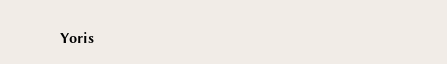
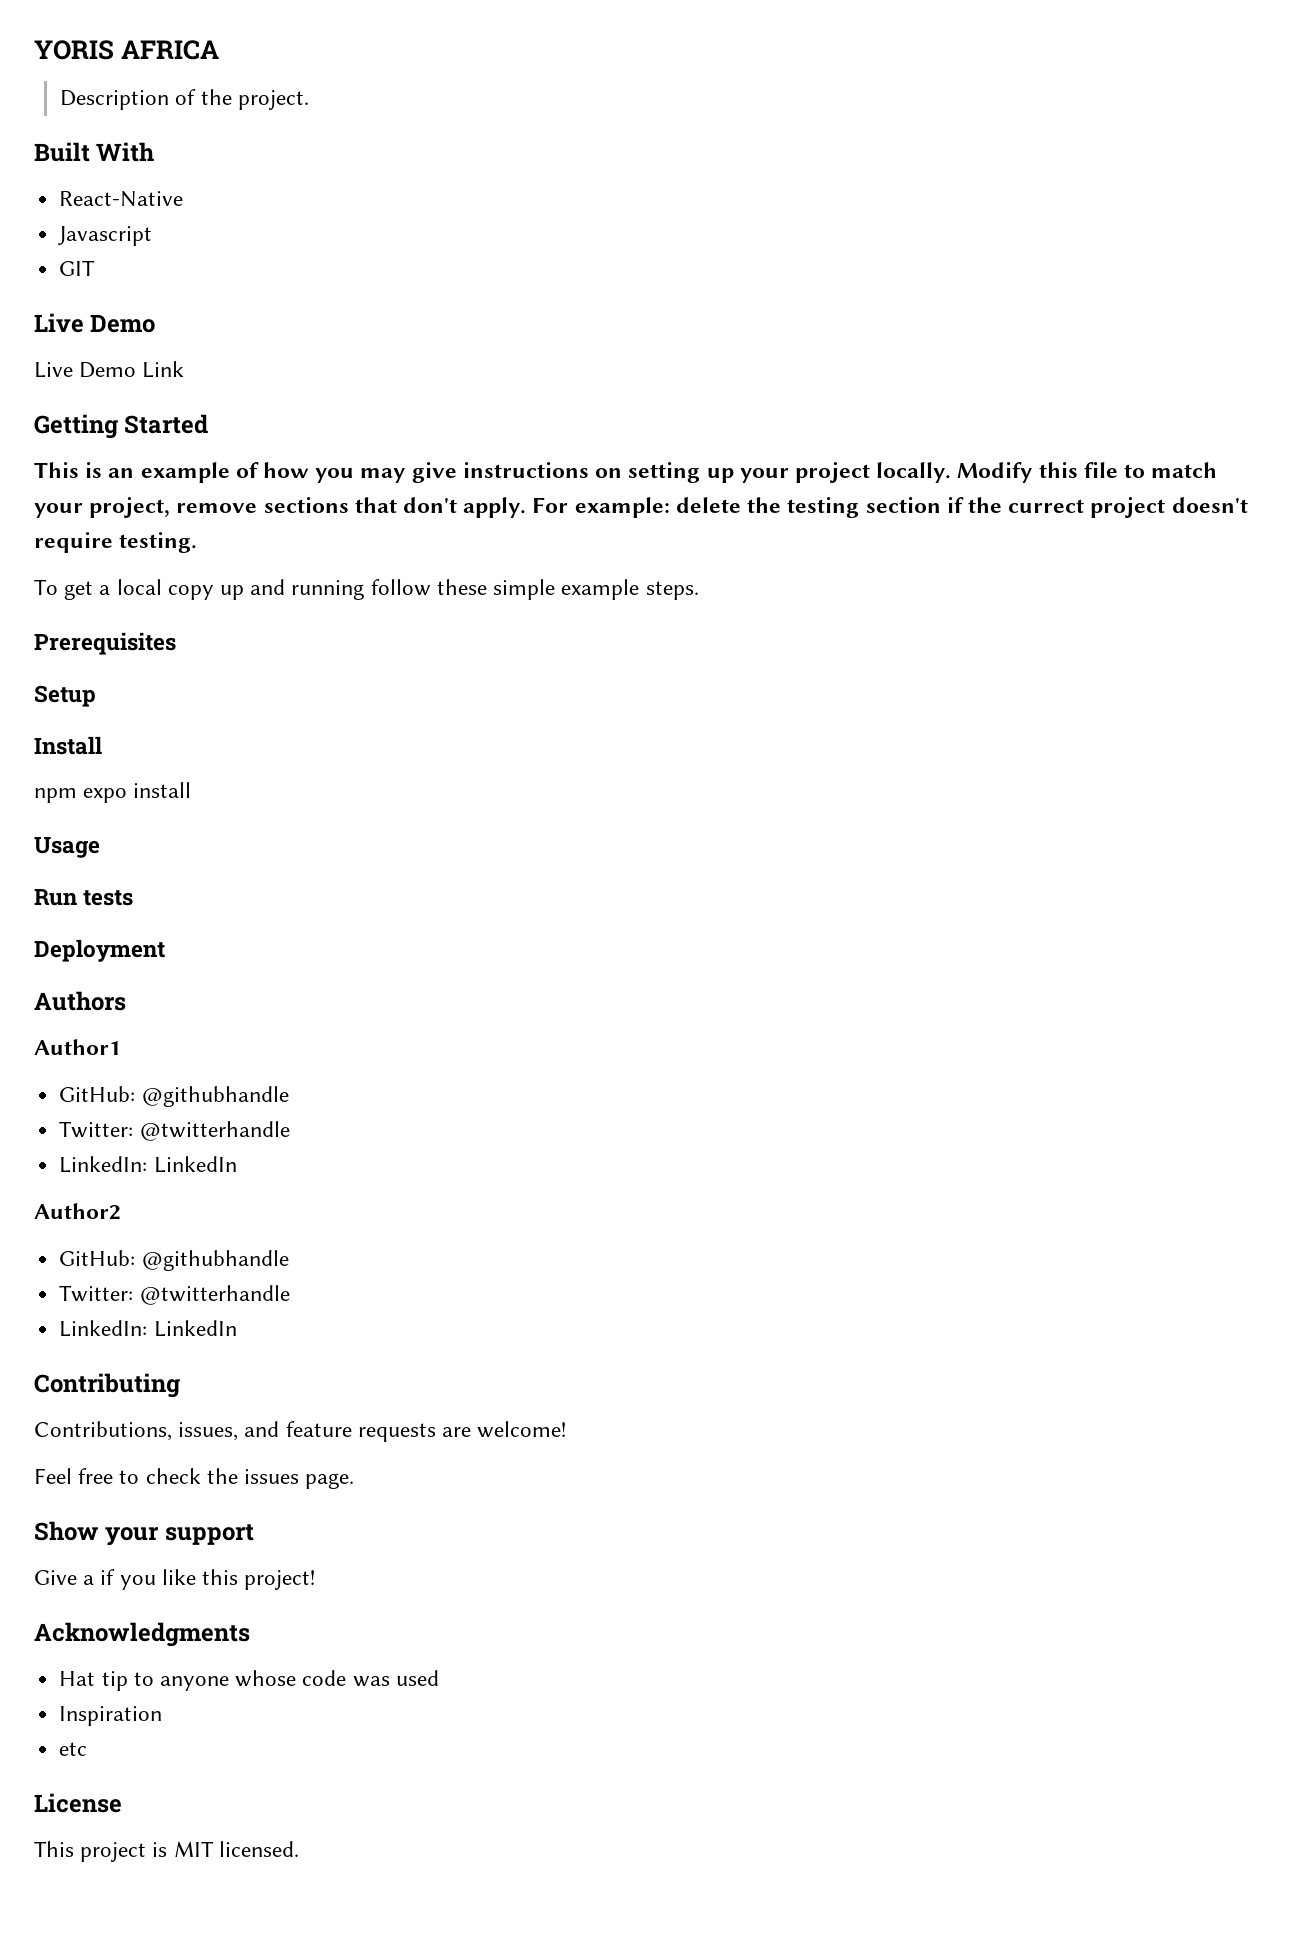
[60,32,94,43] Yoris -> [34,40,220,60] [60,89,309,110] [34,142,155,162] [59,191,184,207] [58,226,153,246] [59,260,96,276] [34,313,156,333] [34,361,185,378] [34,414,209,439] [34,462,1218,483] [34,497,1248,518] [34,532,198,553] [34,579,699,600] [34,632,176,655] [34,685,96,707] [34,736,102,755] [34,782,192,803] [34,837,100,858] [34,889,134,906] [34,939,165,962] [34,991,126,1011] [34,1039,121,1055] [59,1086,289,1107] [59,1121,290,1141] [59,1156,237,1173] [34,1203,121,1220] [59,1250,289,1271] [59,1285,290,1305] [59,1320,237,1337] [34,1373,180,1398] [34,1421,567,1442] [34,1468,355,1489] [34,1521,254,1546] [34,1569,316,1590] [34,1622,250,1647] [59,1670,439,1691] [59,1706,163,1726] [59,1742,88,1756] [34,1793,122,1813] [34,1841,299,1862] YORIS AFRICA // Description of the project. // Built With // React-Native // Javascript // GIT // Live Demo // Live Demo Link // Getting Started // This is an example of how you may give instructions on setting up your project locally. Modify this file to match your project, remove sections that don't apply. For example: delete the testing section if the currect project doesn't require testing. // To get a local copy up and running follow these simple example steps. // Prerequisites // Setup // Install // npm expo install // Usage // Run tests // Deployment // Authors // Author1 // GitHub: @githubhandle // Twitter: @twitterhandle // LinkedIn: LinkedIn // Author2 // GitHub: @githubhandle // Twitter: @twitterhandle // LinkedIn: LinkedIn // Contributing // Contributions, issues, and feature requests are welcome! // Feel free to check the issues page. // Show your support // Give a if you like this project! // Acknowledgments // Hat tip to anyone whose code was used // Inspiration // etc // License // This project is MIT licensed.

